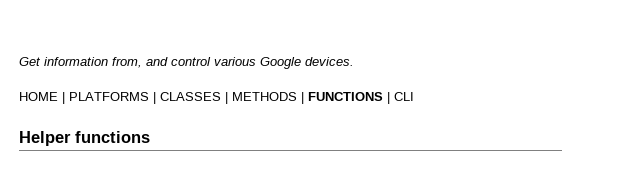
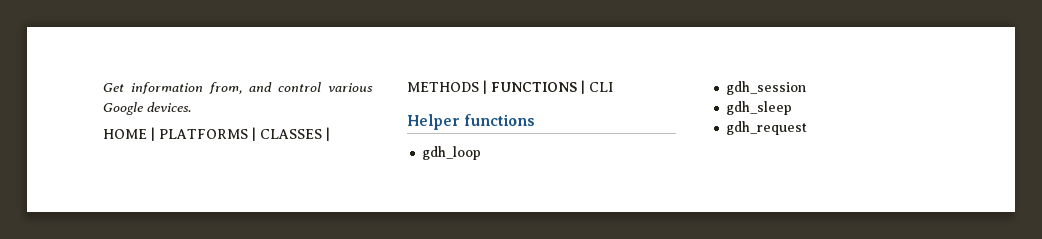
(150, 137) none -> [422,146,482,160] [726,81,807,95] [726,101,793,115] [726,121,808,135] // gdh_loop // gdh_session // gdh_sleep // gdh_request

